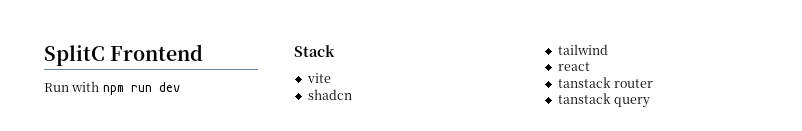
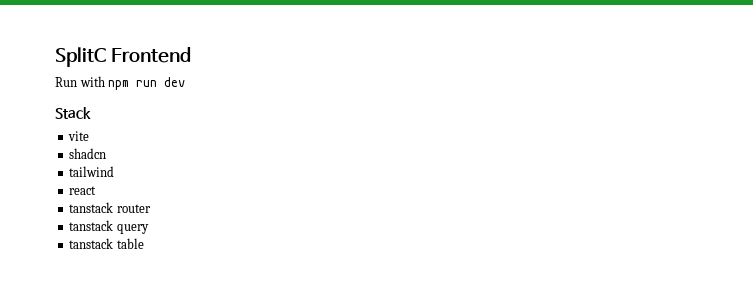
(651, 102) none -> [69,238,144,249] // tanstack table

